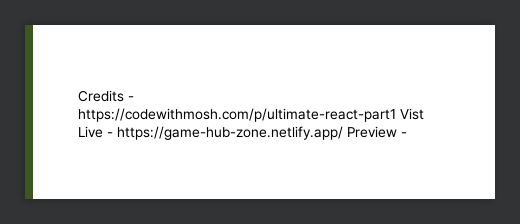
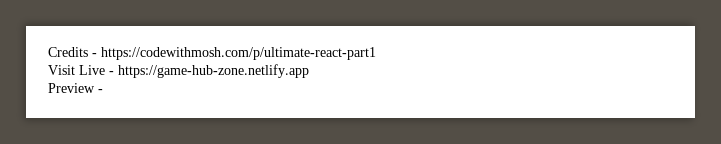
[400,108,424,120] Vist -> [48,65,75,75] // Visit
[117,126,343,140] https://game-hub-zone.netlify.app/ -> [118,64,309,78] https://game-hub-zone.netlify.app //

